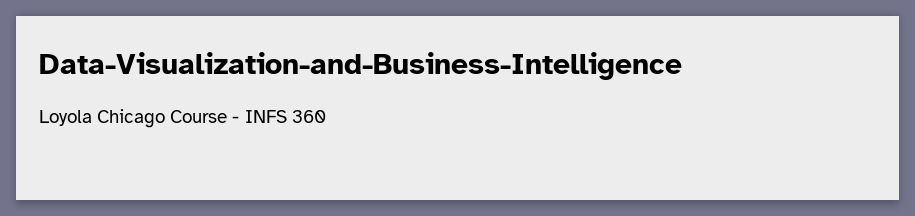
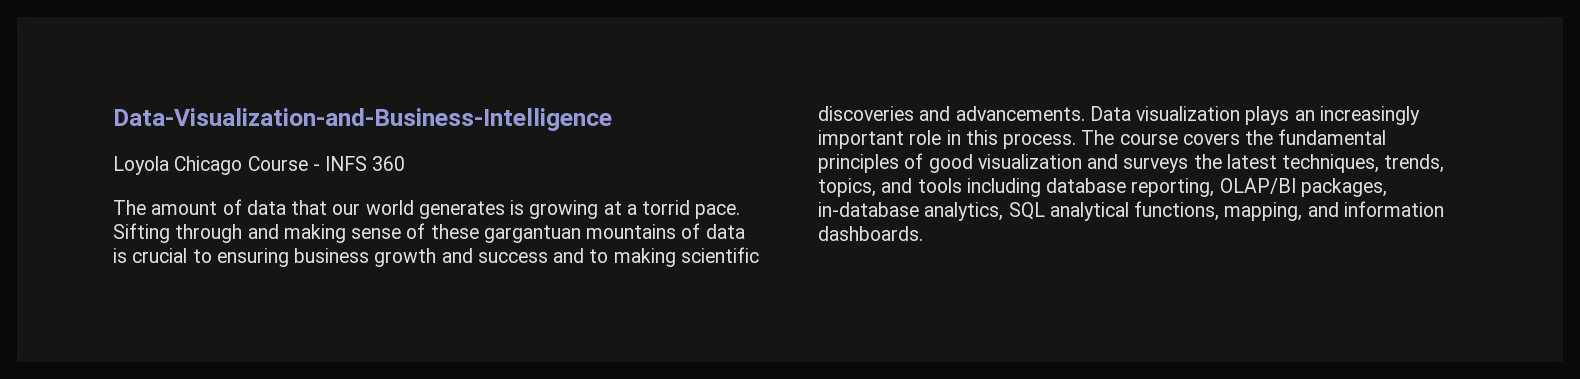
(326, 116) none -> [113,199,741,219] [113,223,745,243] [113,247,759,267] [818,106,1420,125] [818,129,1387,149] [818,153,1445,173] [818,178,1387,197] [818,201,1444,221] [818,226,923,241] // The amount of data that our world generates is growing at a torrid pace. Sifting through and making sense of these gargantuan mountains of data is crucial to ensuring business growth and success and to making scientific discoveries and advancements. Data visualization plays an increasingly important role in this process. The course covers the fundamental principles of good visualization and surveys the latest techniques, trends, topics, and tools including database reporting, OLAP/BI packages, in-database analytics, SQL analytical functions, mapping, and information dashboards.

